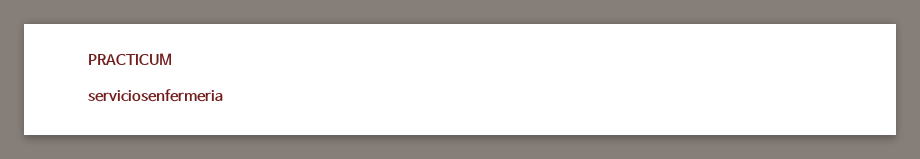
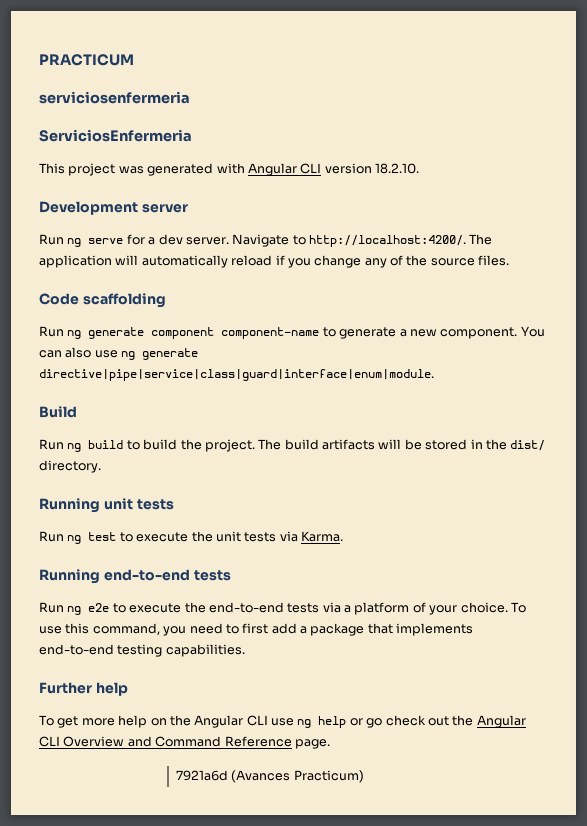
(223, 95) none -> [39,129,192,142] [39,163,419,176] [39,201,188,215] [39,234,493,247] [39,255,510,268] [39,293,166,308] [39,326,545,339] [39,347,199,360] [39,369,434,381] [39,406,77,418] [39,439,546,452] [39,460,101,473] [39,498,174,513] [39,531,343,544] [39,569,231,584] [39,602,526,615] [39,623,474,636] [39,644,245,657] [39,682,128,696] [39,715,526,728] [39,736,330,749] [175,770,364,783] // ServiciosEnfermeria // This project was generated with Angular CLI version 18.2.10. // Development server // Run ng serve for a dev server. Navigate to http://localhost:4200/. The application will automatically reload if you change any of the source files. // Code scaffolding // Run ng generate component component-name to generate a new component. You can also use ng generate directive|pipe|service|class|guard|interface|enum|module. // Build // Run ng build to build the project. The build artifacts will be stored in the dist/ directory. // Running unit tests // Run ng test to execute the unit tests via Karma. // Running end-to-end tests // Run ng e2e to execute the end-to-end tests via a platform of your choice. To use this command, you need to first add a package that implements end-to-end testing capabilities. // Further help // To get more help on the Angular CLI use ng help or go check out the Angular CLI Overview and Command Reference page. // 7921a6d (Avances Practicum)

